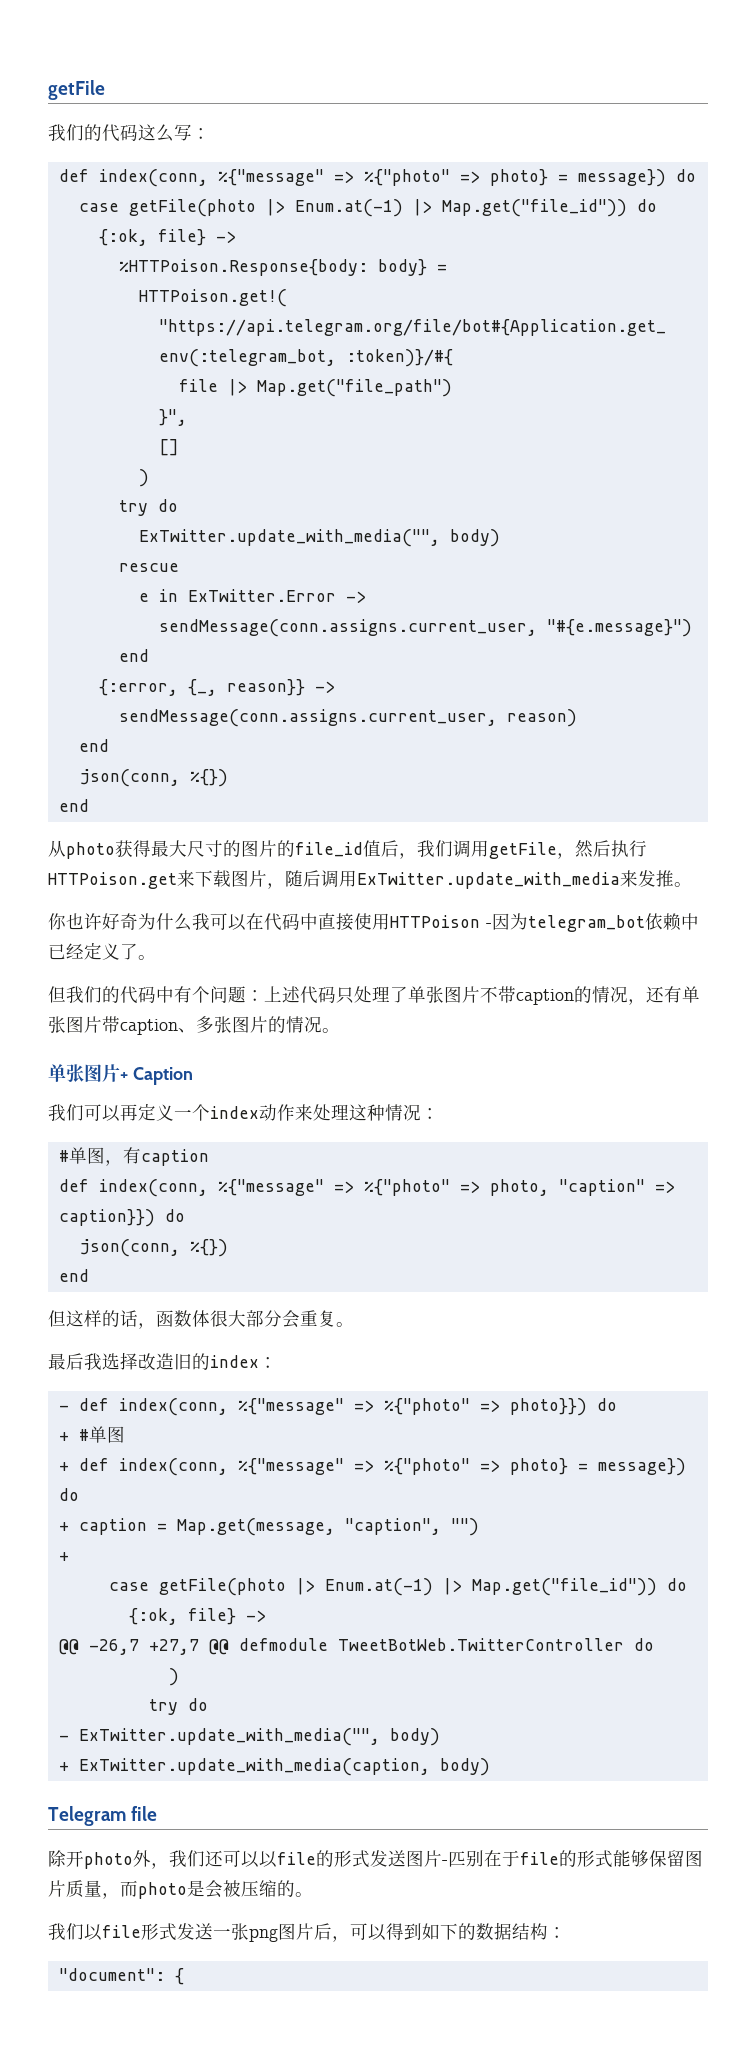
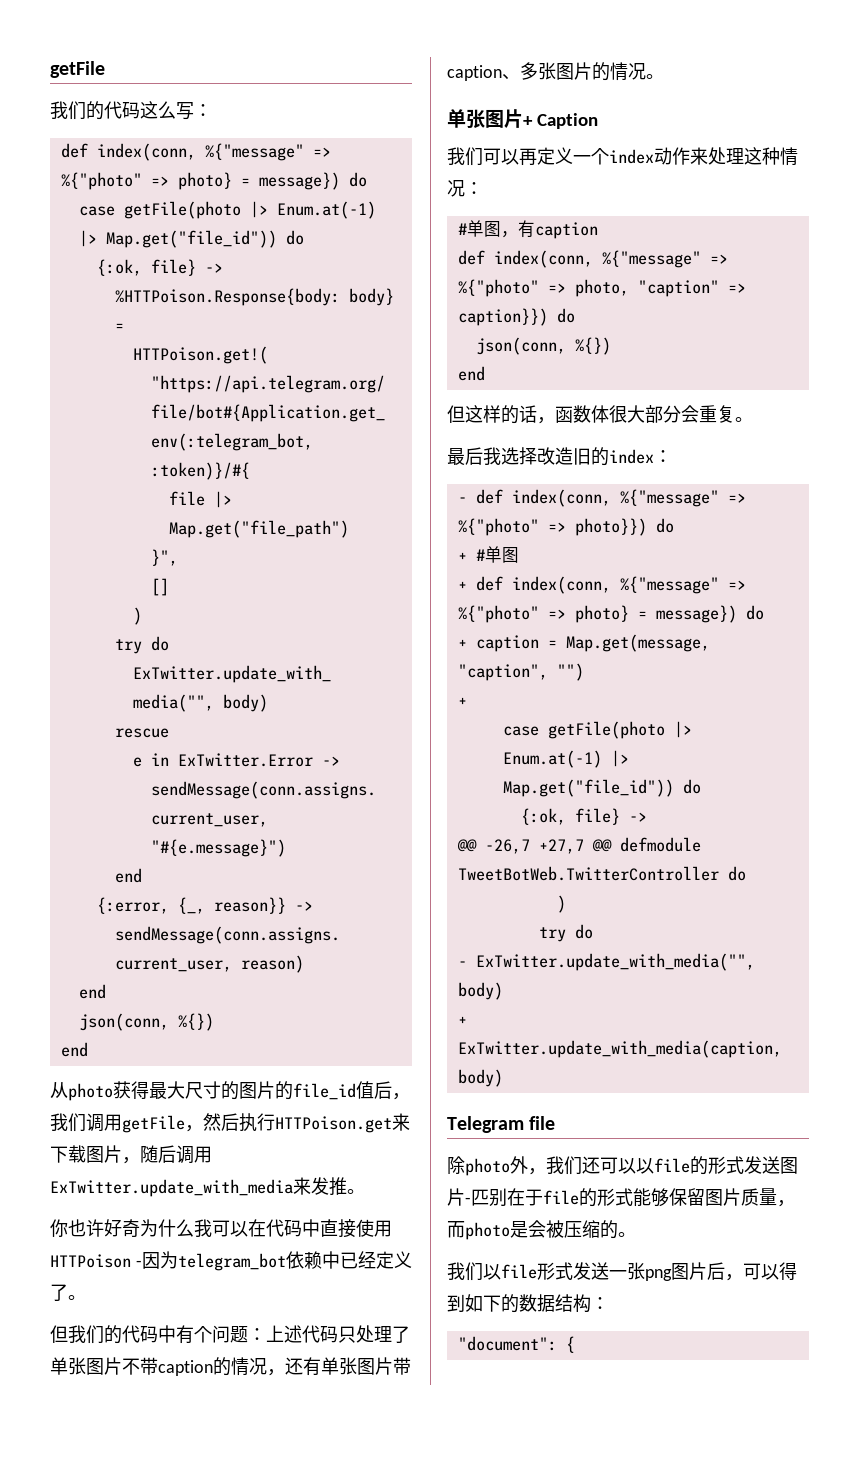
[66,1850,84,1867] 开 -> (465, 1165) none

